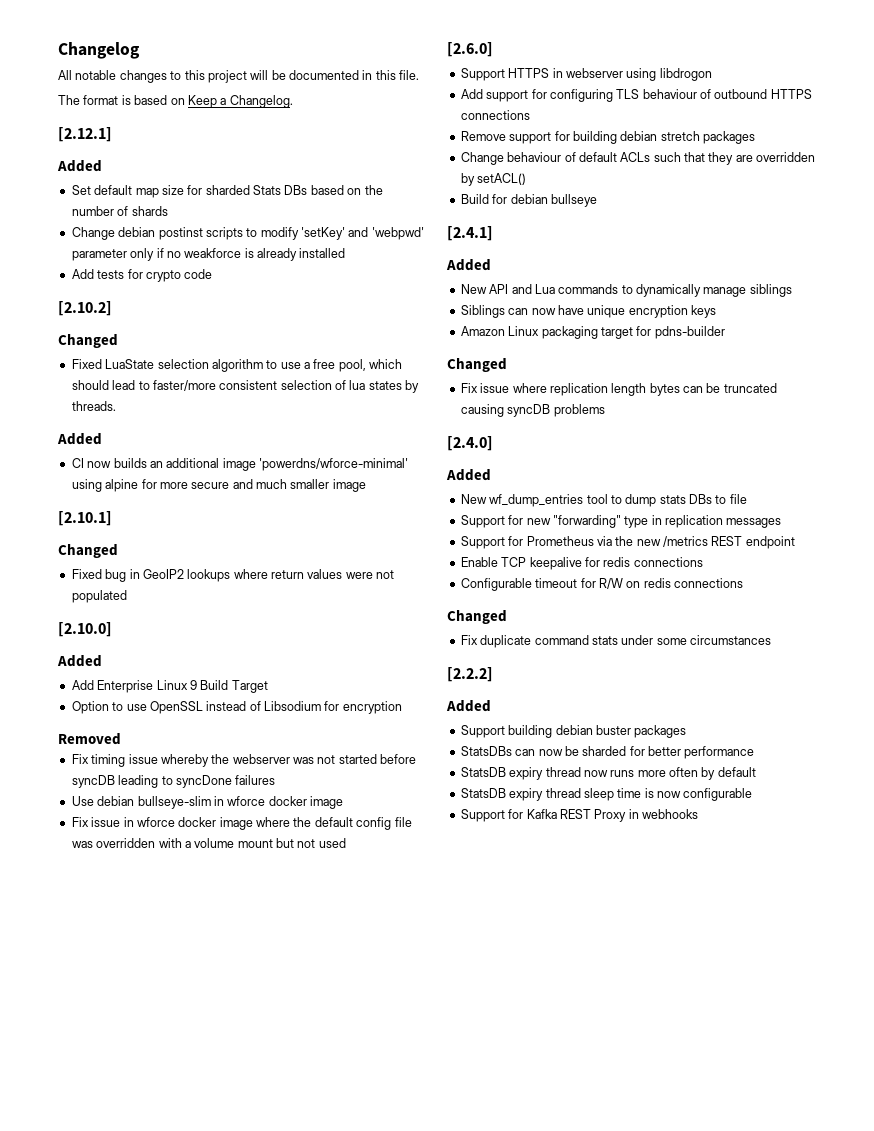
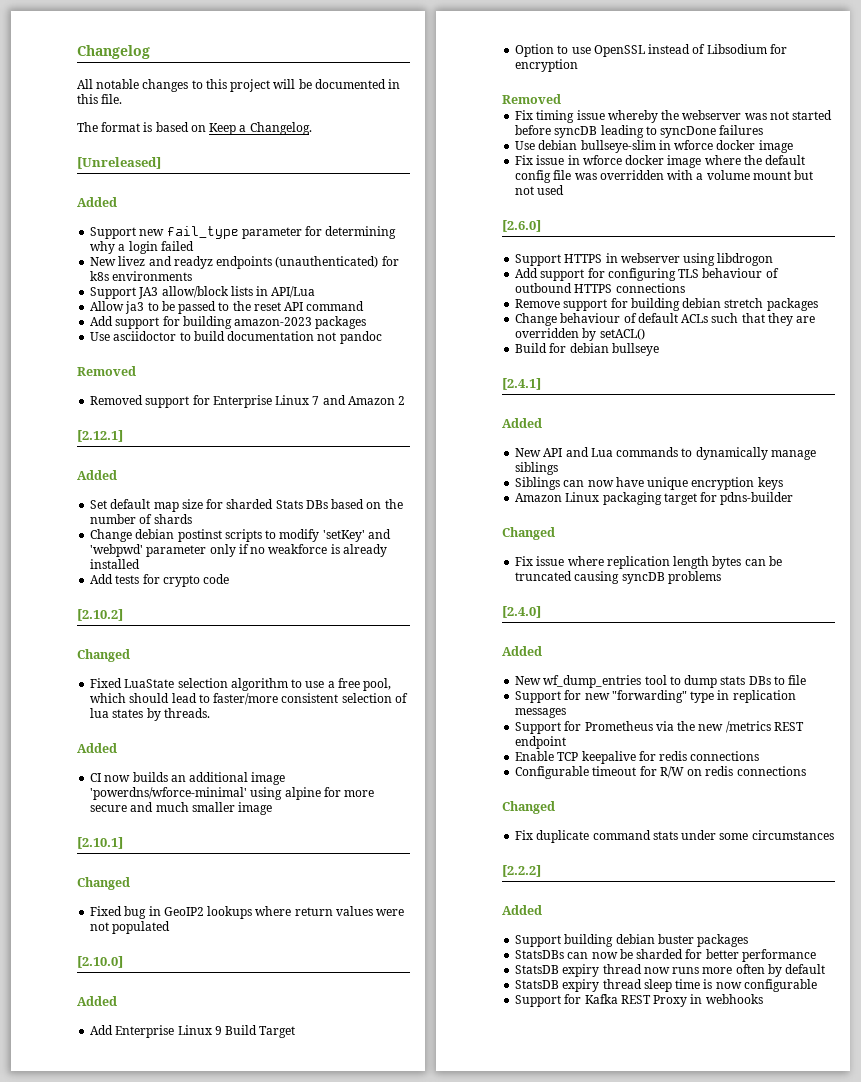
(293, 101) none -> [77,157,161,169] [77,197,117,207] [90,226,397,239] [90,241,194,254] [90,256,399,269] [90,271,193,281] [90,286,316,299] [90,301,365,314] [90,316,367,329] [90,331,382,344] [77,366,136,376] [90,395,406,408] // [Unreleased] // Added // Support new fail_type parameter for determining why a login failed // New livez and readyz endpoints (unauthenticated) for k8s environments // Support JA3 allow/block lists in API/Lua // Allow ja3 to be passed to the reset API command // Add support for building amazon-2023 packages // Use asciidoctor to build documentation not pandoc // Removed // Removed support for Enterprise Linux 7 and Amazon 2

